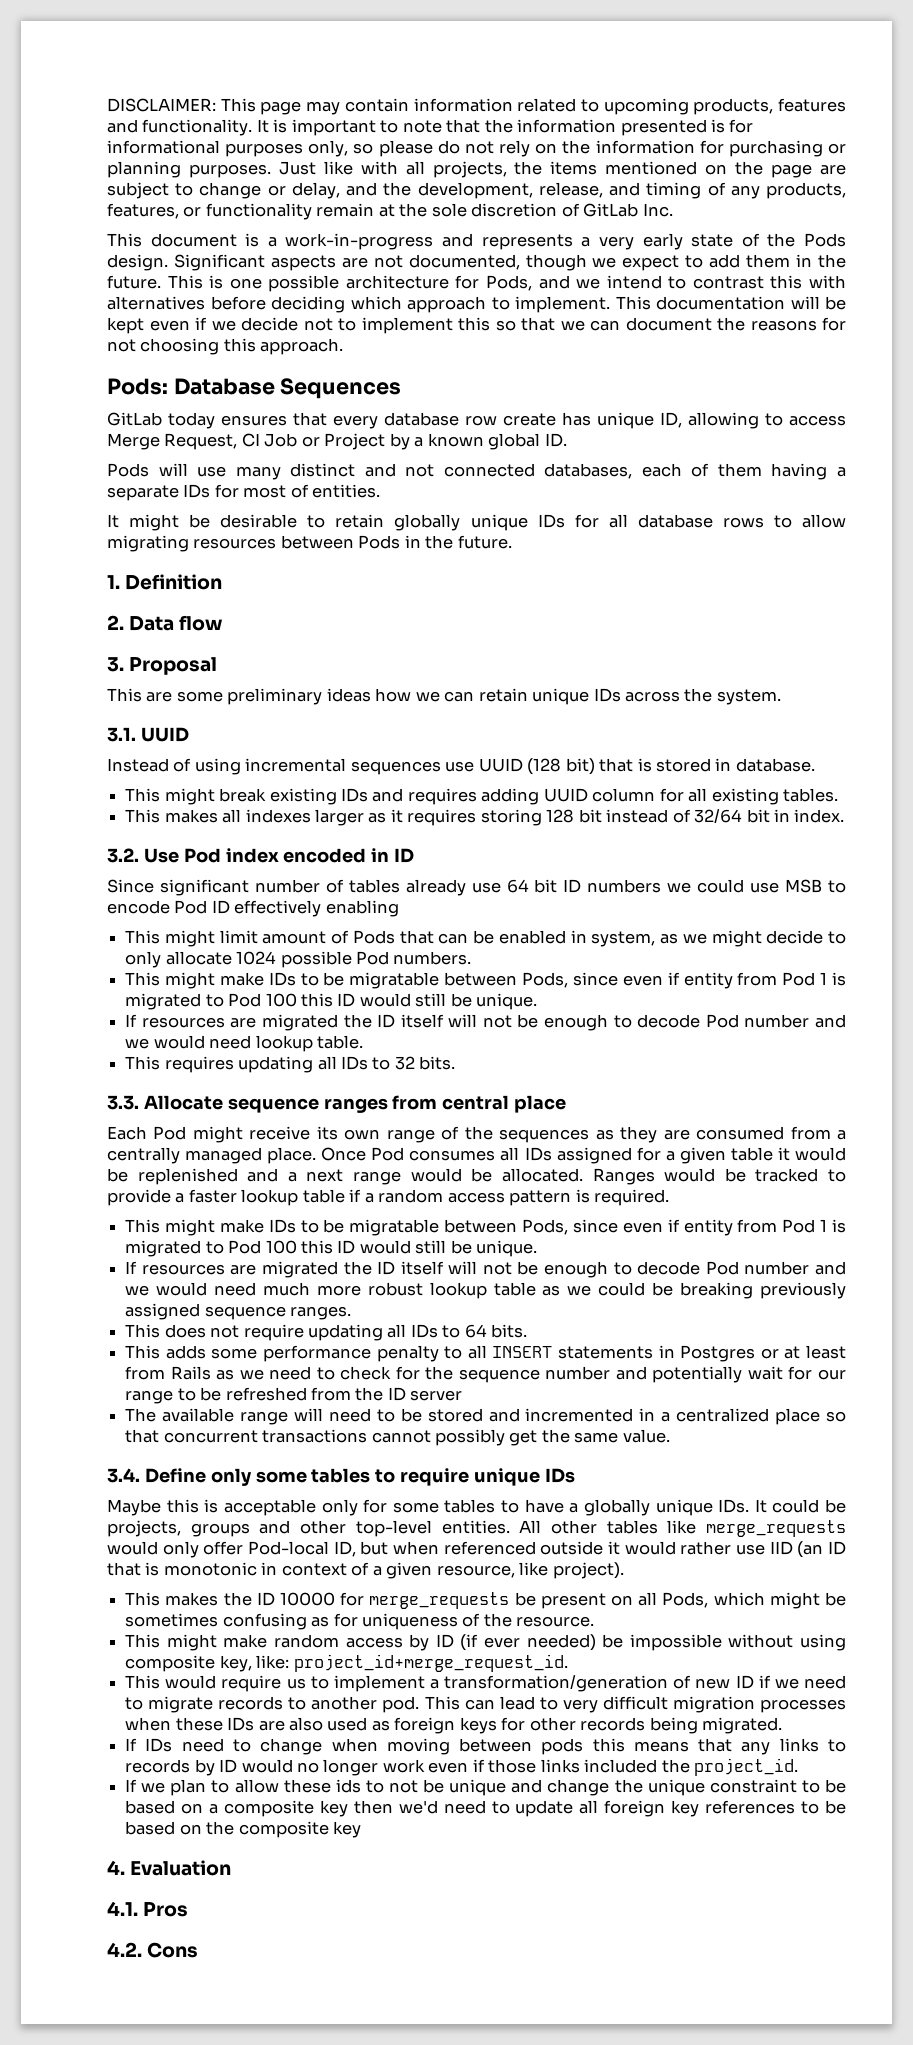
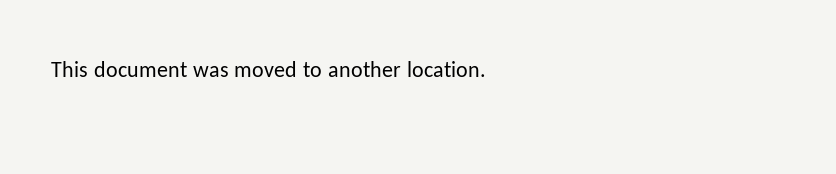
[107,98,847,115] [107,119,754,136] [107,140,846,157] [107,161,846,178] [107,182,847,199] [107,203,673,220] [107,233,847,250] [107,254,846,271] [107,275,846,292] [107,296,846,313] [107,317,846,334] [107,338,344,355] [107,378,402,399] [107,412,846,429] [107,433,567,450] [107,463,847,480] [107,484,381,501] [107,514,846,531] [107,535,512,552] [107,574,223,590] [107,615,224,631] [107,657,218,675] [107,688,781,705] [107,727,189,742] [107,758,815,775] [125,788,839,805] [125,809,845,826] [107,848,415,863] [107,879,847,896] [107,900,399,917] [125,930,847,947] [125,951,472,968] [125,972,847,989] [125,993,538,1010] [125,1014,847,1031] [125,1035,363,1052] [125,1056,456,1073] [107,1095,567,1113] [107,1126,847,1143] [107,1147,846,1164] [107,1168,847,1185] [107,1189,670,1206] [125,1219,847,1236] [125,1240,538,1257] [125,1261,847,1278] [125,1282,847,1299] [125,1303,352,1320] [125,1324,528,1341] [125,1345,846,1362] [125,1366,846,1383] [125,1387,463,1404] [125,1408,847,1425] [125,1429,670,1446] [107,1468,575,1486] [107,1499,846,1516] [107,1520,847,1537] [107,1541,846,1558] [107,1562,624,1579] [125,1592,846,1609] [125,1613,595,1630] [125,1634,847,1651] [125,1654,568,1672] [125,1675,846,1692] [125,1696,846,1713] [125,1717,783,1734] [125,1738,846,1755] [125,1758,799,1776] [125,1779,847,1796] [125,1800,846,1817] [125,1821,361,1838] [107,1860,232,1876] [107,1901,189,1917] [107,1942,199,1958] DISCLAIMER: This page may contain information related to upcoming products, features and functionality. It is important to note that the information presented is for informational purposes only, so please do not rely on the information for purchasing or planning purposes. Just like with all projects, the items mentioned on the page are subject to change or delay, and the development, release, and timing of any products, features, or functionality remain at the sole discretion of GitLab Inc. // This document is a work-in-progress and represents a very early state of the Pods design. Significant aspects are not documented, though we expect to add them in the future. This is one possible architecture for Pods, and we intend to contrast this with alternatives before deciding which approach to implement. This documentation will be kept even if we decide not to implement this so that we can document the reasons for not choosing this approach. // Pods: Database Sequences // GitLab today ensures that every database row create has unique ID, allowing to access Merge Request, CI Job or Project by a known global ID. // Pods will use many distinct and not connected databases, each of them having a separate IDs for most of entities. // It might be desirable to retain globally unique IDs for all database rows to allow migrating resources between Pods in the future. // 1. Definition // 2. Data flow // 3. Proposal // This are some preliminary ideas how we can retain unique IDs across the system. // 3.1. UUID // Instead of using incremental sequences use UUID (128 bit) that is stored in database. // This might break existing IDs and requires adding UUID column for all existing tables. // This makes all indexes larger as it requires storing 128 bit instead of 32/64 bit in index. // 3.2. Use Pod index encoded in ID // Since significant number of tables already use 64 bit ID numbers we could use MSB to encode Pod ID effectively enabling // This might limit amount of Pods that can be enabled in system, as we might decide to only allocate 1024 possible Pod numbers. // This might make IDs to be migratable between Pods, since even if entity from Pod 1 is migrated to Pod 100 this ID would still be unique. // If resources are migrated the ID itself will not be enough to decode Pod number and we would need lookup table. // This requires updating all IDs to 32 bits. // 3.3. Allocate sequence ranges from central place // Each Pod might receive its own range of the sequences as they are consumed from a centrally managed place. Once Pod consumes all IDs assigned for a given table it would be replenished and a next range would be allocated. Ranges would be tracked to provide a faster lookup table if a random access pattern is required. // This might make IDs to be migratable between Pods, since even if entity from Pod 1 is migrated to Pod 100 this ID would still be unique. // If resources are migrated the ID itself will not be enough to decode Pod number and we would need much more robust lookup table as we could be breaking previously assigned sequence ranges. // This does not require updating all IDs to 64 bits. // This adds some performance penalty to all INSERT statements in Postgres or at least from Rails as we need to check for the sequence number and potentially wait for our range to be refreshed from the ID server // The available range will need to be stored and incremented in a centralized place so that concurrent transactions cannot possibly get the same value. // 3.4. Define only some tables to require unique IDs // Maybe this is acceptable only for some tables to have a globally unique IDs. It could be projects, groups and other top-level entities. All other tables like merge_requests would only offer Pod-local ID, but when referenced outside it would rather use IID (an ID that is monotonic in context of a given resource, like project). // This makes the ID 10000 for merge_requests be present on all Pods, which might be sometimes confusing as for uniqueness of the resource. // This might make random access by ID (if ever needed) be impossible without using composite key, like: project_id+merge_request_id. // This would require us to implement a transformation/generation of new ID if we need to migrate records to another pod. This can lead to very difficult migration processes when these IDs are also used as foreign keys for other records being migrated. // If IDs need to change when moving between pods this means that any links to records by ID would no longer work even if those links included the project_id. // If we plan to allow these ids to not be unique and change the unique constraint to be based on a composite key then we'd need to update all foreign key references to be based on the composite key // 4. Evaluation // 4.1. Pros // 4.2. Cons -> [51,61,486,77] This document was moved to another location.

